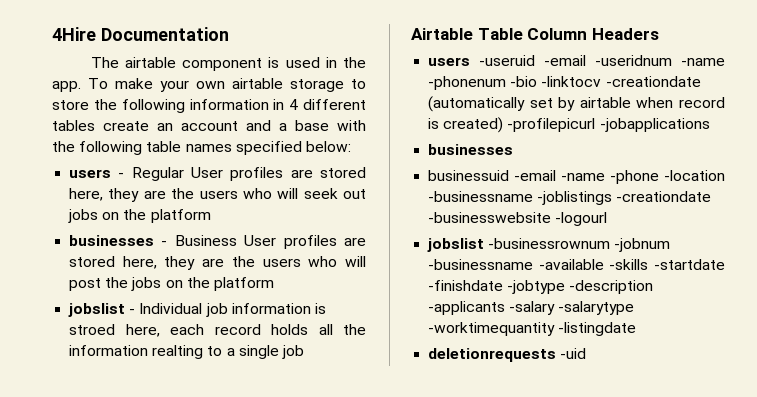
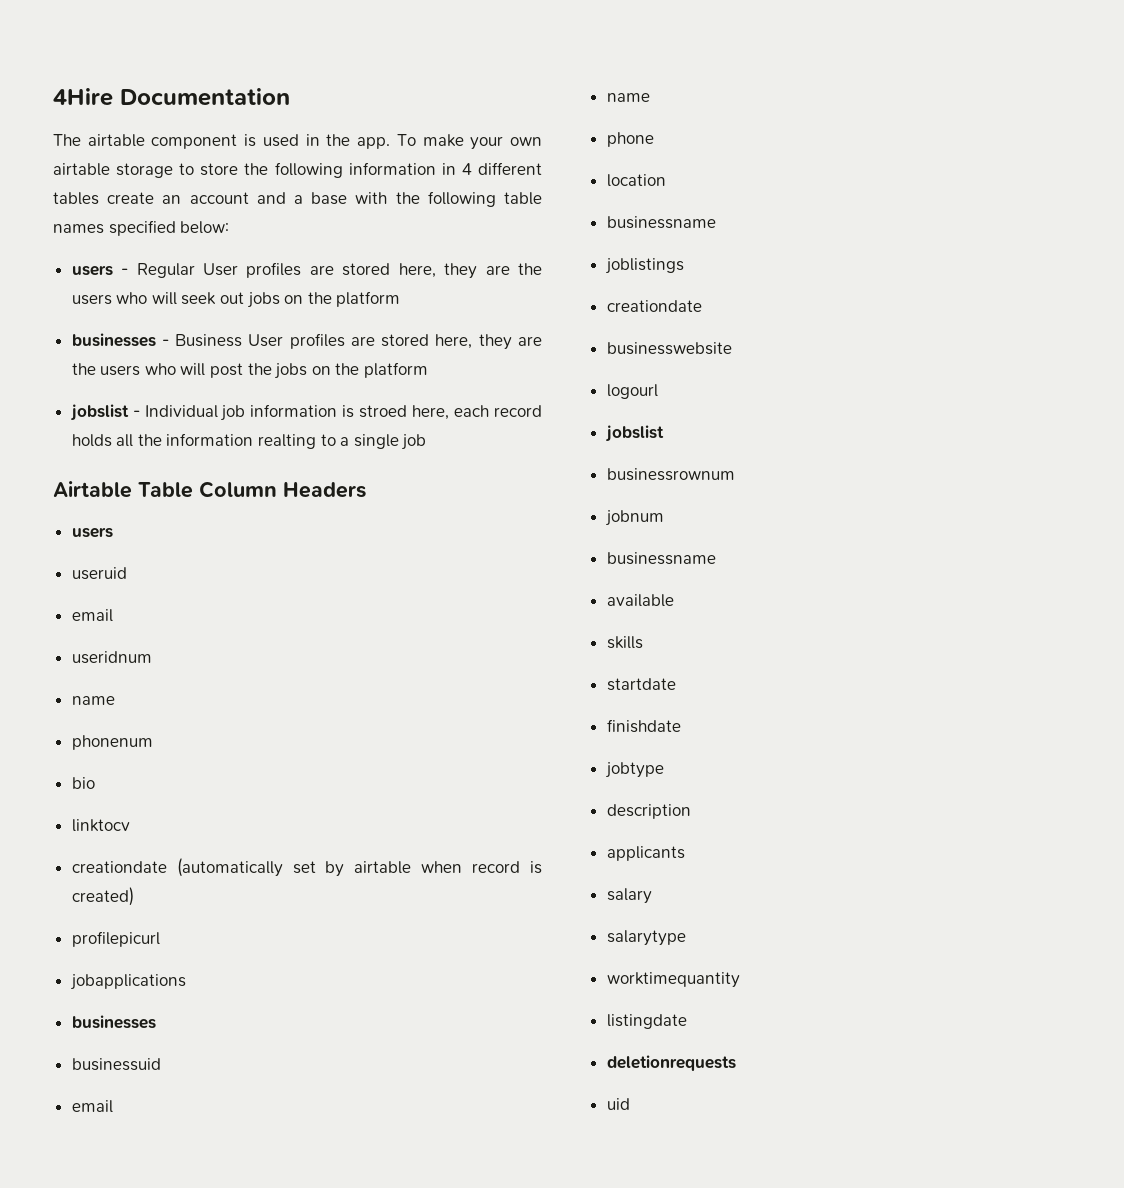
[479,55,725,66] [428,76,701,90] -useruid -email -useridnum -name -phonenum -bio -linktocv -creationdate -> [71,567,127,580] [71,609,113,622] [71,651,152,664] [71,696,115,705] [71,735,153,750] [71,777,95,789] [71,819,130,832] [71,861,167,873] // useruid // email // useridnum // name // phonenum // bio // linktocv // creationdate
[507,118,710,132] -profilepicurl -jobapplications -> [71,931,160,947] [69,974,186,990] // profilepicurl // jobapplications
[514,170,725,184] [428,191,712,205] [428,212,608,226] [427,238,671,252] [428,259,725,270] [428,280,654,294] [428,301,635,315] [428,322,637,336] -email -name -phone -location -businessname -joblistings -creationdate -businesswebsite -logourl // jobslist -businessrownum -jobnum -businessname -available -skills -startdate -finishdate -jobtype -description -applicants -salary -salarytype -worktimequantity -listingdate -> [71,1100,113,1113] [606,93,650,102] [606,132,654,147] [606,174,666,187] [606,216,716,229] [604,258,684,274] [606,300,702,312] [606,342,732,355] [606,384,658,399] [604,425,664,442] [606,468,735,481] [604,510,664,526] [606,552,716,565] [606,594,674,607] [606,636,643,649] [606,678,676,691] [606,719,681,733] [604,762,664,778] [606,804,691,819] [606,846,685,861] [606,888,652,904] [606,930,686,946] [606,972,740,988] [606,1014,687,1029] // email // name // phone // location // businessname // joblistings // creationdate // businesswebsite // logourl // jobslist // businessrownum // jobnum // businessname // available // skills // startdate // finishdate // jobtype // description // applicants // salary // salarytype // worktimequantity // listingdate
[560,348,587,359] -uid -> [606,1098,630,1110] // uid

